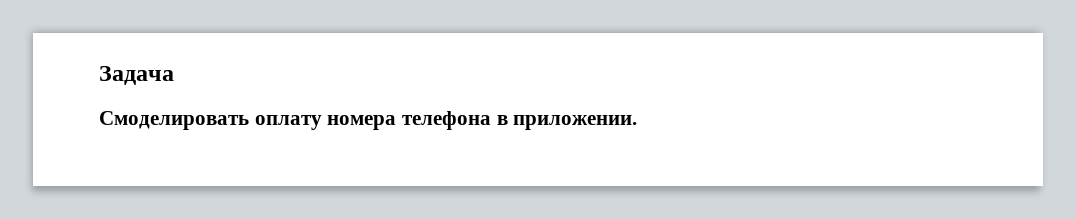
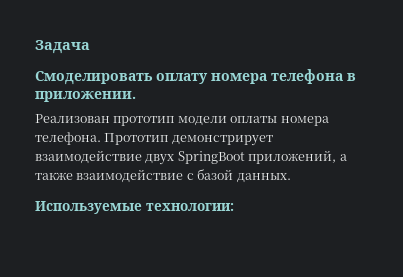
(638, 122) none -> [35,114,329,126] [35,132,273,146] [35,150,347,165] [35,169,291,183] [35,201,234,214] // Реализован прототип модели оплаты номера телефона. Прототип демонстрирует взаимодействие двух SpringBoot приложений, а также взаимодействие с базой данных. // Используемые технологии:

